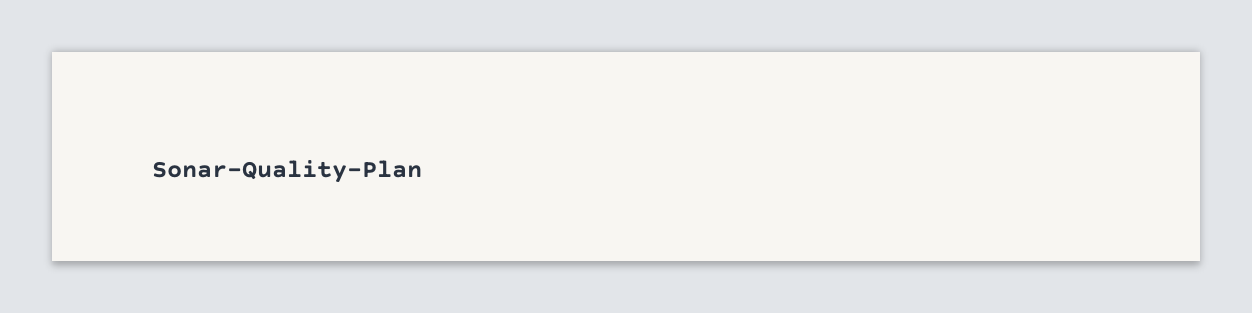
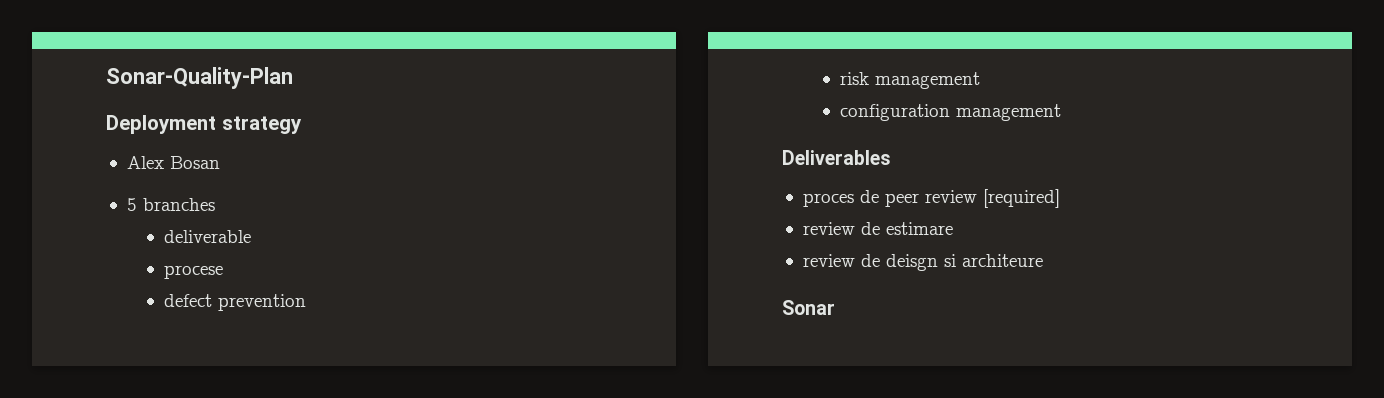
(422, 171) none -> [106,115,302,134] [126,156,220,169] [126,198,215,211] [164,230,252,243] [164,265,224,279] [164,294,307,311] [840,72,981,89] [840,104,1062,121] [782,150,891,165] [802,189,1060,208] [802,222,953,235] [802,254,1043,271] [782,300,835,315] // Deployment strategy // Alex Bosan // 5 branches // deliverable // procese // defect prevention // risk management // configuration management // Deliverables // proces de peer review [required] // review de estimare // review de deisgn si architeure // Sonar

